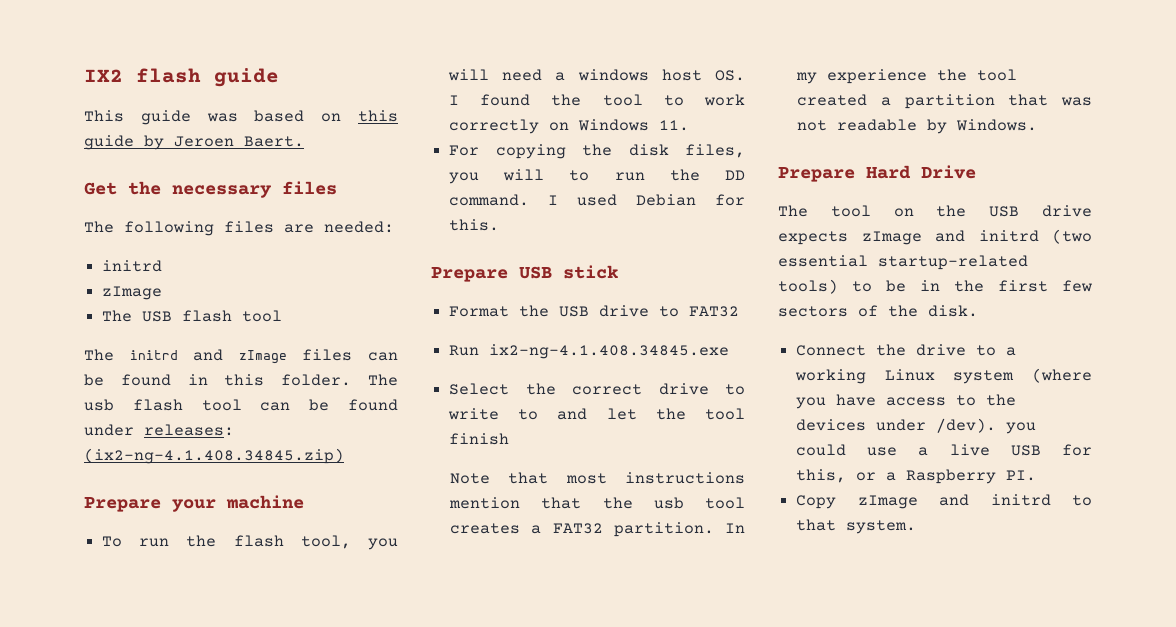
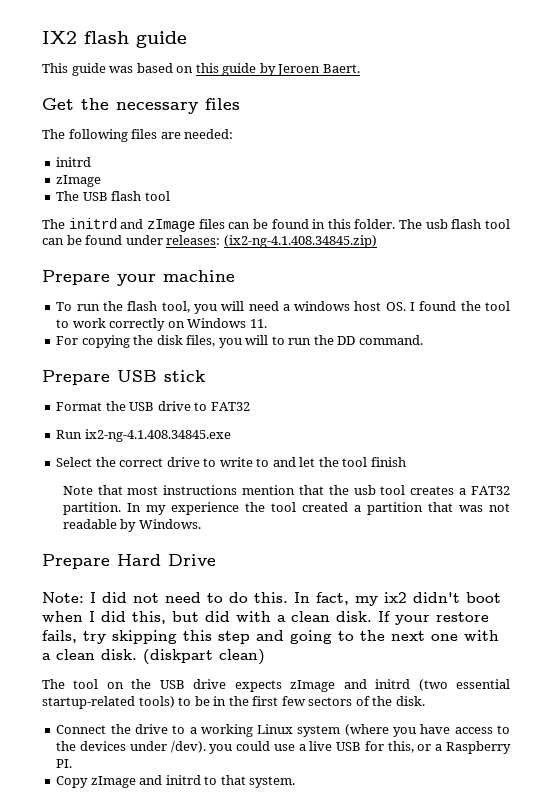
[548,194,745,206] [449,219,500,231] I used Debian for this. -> (423, 340) none
(976, 172) none -> [42,592,501,606] [42,611,489,625] [42,630,499,644] [42,649,265,665] // Note: I did not need to do this. In fact, my ix2 didn't boot when I did this, but did with a clean disk. If your restore fails, try skipping this step and going to the next one with a clean disk. (diskpart clean)

